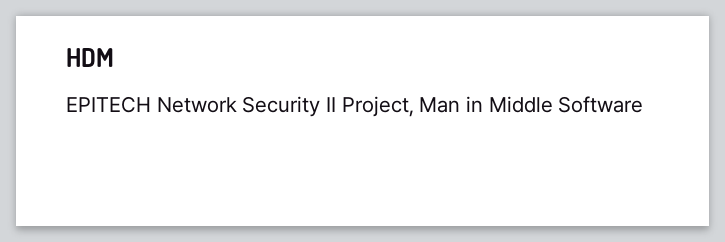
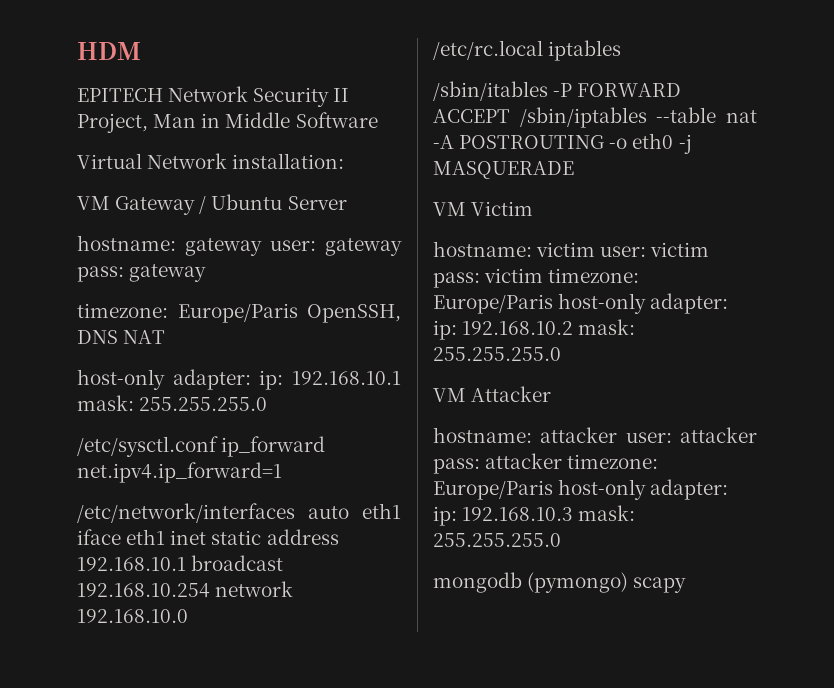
(644, 104) none -> [77,153,345,169] [77,194,347,215] [77,235,402,256] [77,264,207,282] [77,303,401,323] [77,330,166,344] [77,369,402,390] [77,395,268,411] [77,436,326,457] [77,462,282,483] [77,503,401,523] [77,529,339,545] [77,555,284,571] [77,581,294,598] [77,609,188,623] [433,40,622,61] [433,81,682,101] [433,107,757,128] [433,133,692,154] [433,161,574,179] [433,201,534,216] [433,241,710,257] [433,268,640,288] [433,293,729,314] [433,319,636,340] [433,347,561,361] [433,386,552,402] [433,427,757,443] [433,453,659,474] [433,479,729,500] [433,505,636,526] [433,533,561,547] [433,572,687,593] // Virtual Network installation: // VM Gateway / Ubuntu Server // hostname: gateway user: gateway pass: gateway // timezone: Europe/Paris OpenSSH, DNS NAT // host-only adapter: ip: 192.168.10.1 mask: 255.255.255.0 // /etc/sysctl.conf ip_forward net.ipv4.ip_forward=1 // /etc/network/interfaces auto eth1 iface eth1 inet static address 192.168.10.1 broadcast 192.168.10.254 network 192.168.10.0 // /etc/rc.local iptables // /sbin/itables -P FORWARD ACCEPT /sbin/iptables --table nat -A POSTROUTING -o eth0 -j MASQUERADE // VM Victim // hostname: victim user: victim pass: victim timezone: Europe/Paris host-only adapter: ip: 192.168.10.2 mask: 255.255.255.0 // VM Attacker // hostname: attacker user: attacker pass: attacker timezone: Europe/Paris host-only adapter: ip: 192.168.10.3 mask: 255.255.255.0 // mongodb (pymongo) scapy

